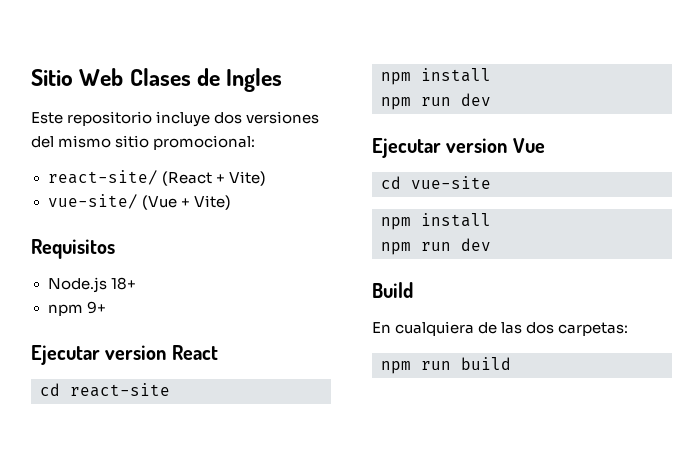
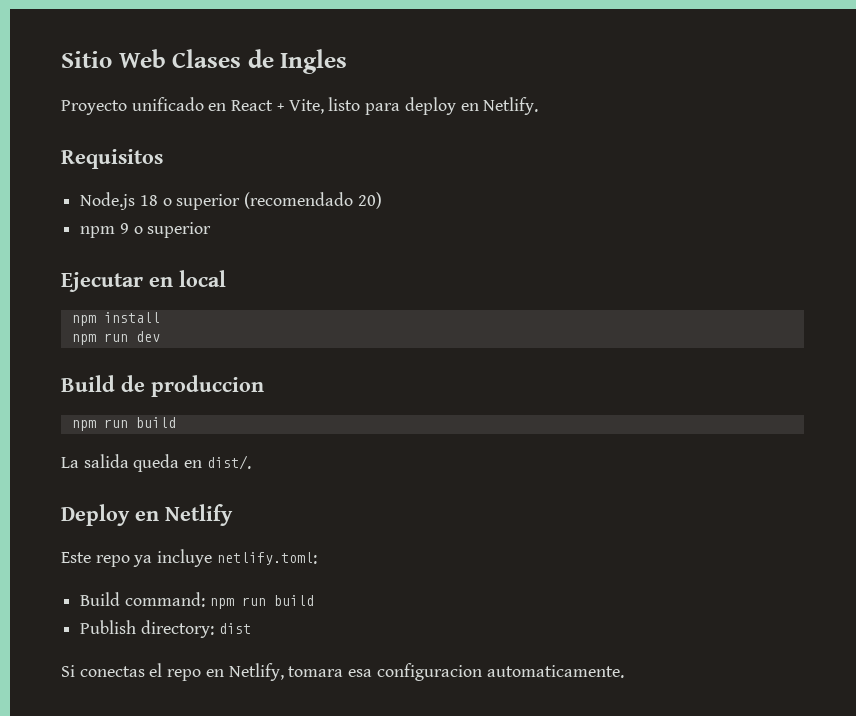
[31,111,320,127] [31,135,256,150] [47,170,266,186] [47,194,231,210] [31,239,115,259] [47,277,136,293] [47,301,106,316] [31,345,218,365] [40,383,170,397] [381,68,491,85] [381,93,491,110] [372,138,545,158] [381,176,491,189] Este repositorio incluye dos versiones del mismo sitio promocional: // react-site/ (React + Vite) // vue-site/ (Vue + Vite) // Requisitos // Node.js 18+ // npm 9+ // Ejecutar version React // cd react-site // npm install // npm run dev // Ejecutar version Vue // cd vue-site -> [61,97,539,115] [61,149,163,169] [80,192,382,210] [80,222,212,238] [61,270,226,292] Proyecto unificado en React + Vite, listo para deploy en Netlify. // Requisitos // Node.js 18 o superior (recomendado 20) // npm 9 o superior // Ejecutar en local
[372,321,629,336] [381,357,511,374] // En cualquiera de las dos carpetas: // npm run build -> [121,375,264,397] [71,417,176,431] [61,454,251,472] [61,504,233,526] [61,549,317,567] [80,592,314,609] [80,620,251,638] [61,663,624,681] de produccion // npm run build // La salida queda en dist/. // Deploy en Netlify // Este repo ya incluye netlify.toml: // Build command: npm run build // Publish directory: dist // Si conectas el repo en Netlify, tomara esa configuracion automaticamente.

